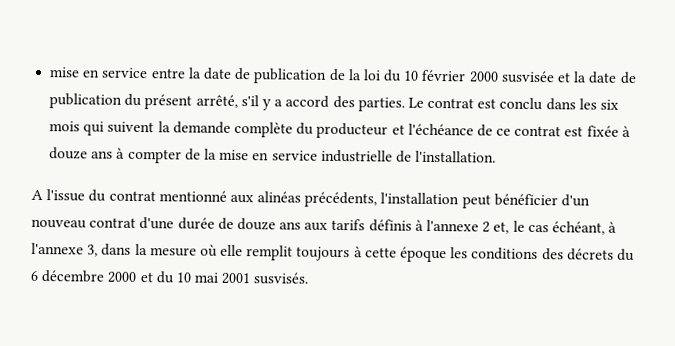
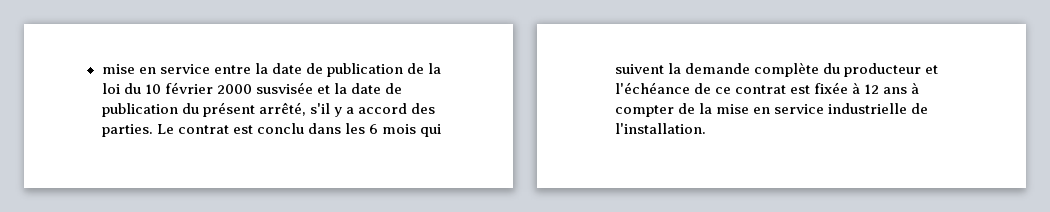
[600,99,620,110] six -> [368,124,378,134] 6
[49,147,89,160] douze -> [863,84,879,94] 12
[31,189,591,209] [31,216,618,235] [31,242,635,263] [30,270,309,285] // A l'issue du contrat mentionné aux alinéas précédents, l'installation peut bénéficier d'un nouveau contrat d'une durée de douze ans aux tarifs définis à l'annexe 2 et, le cas échéant, à l'annexe 3, dans la mesure où elle remplit toujours à cette époque les conditions des décrets du 6 décembre 2000 et du 10 mai 2001 susvisés. -> (706, 128) none

